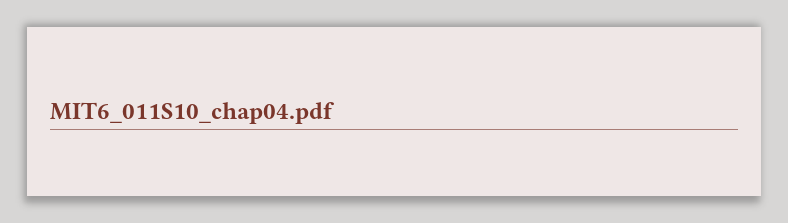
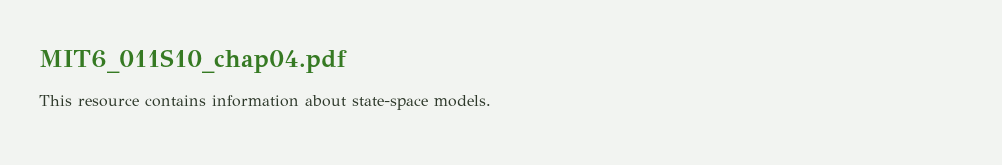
(334, 113) none -> [39,95,491,110] // This resource contains information about state-space models.

